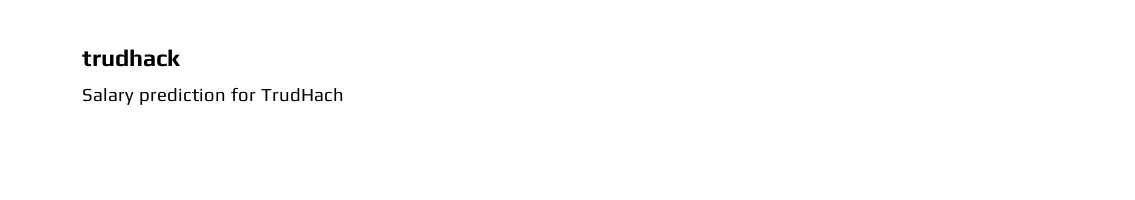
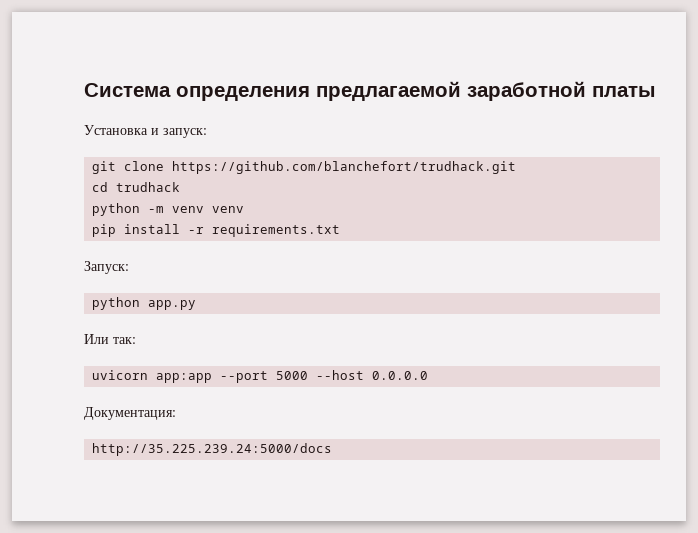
[82,49,181,67] [82,87,344,105] trudhack // Salary prediction for TrudHach -> [84,81,656,101] [84,125,207,138] [92,161,517,174] [92,182,181,192] [92,203,245,216] [92,224,341,237] [84,261,129,274] [92,297,197,310] [84,334,136,344] [92,370,429,383] [84,407,176,420] [92,443,333,456] Система определения предлагаемой заработной платы // Установка и запуск: // git clone https://github.com/blanchefort/trudhack.git // cd trudhack // python -m venv venv // pip install -r requirements.txt // Запуск: // python app.py // Или так: // uvicorn app:app --port 5000 --host 0.0.0.0 // Документация: // http://35.225.239.24:5000/docs

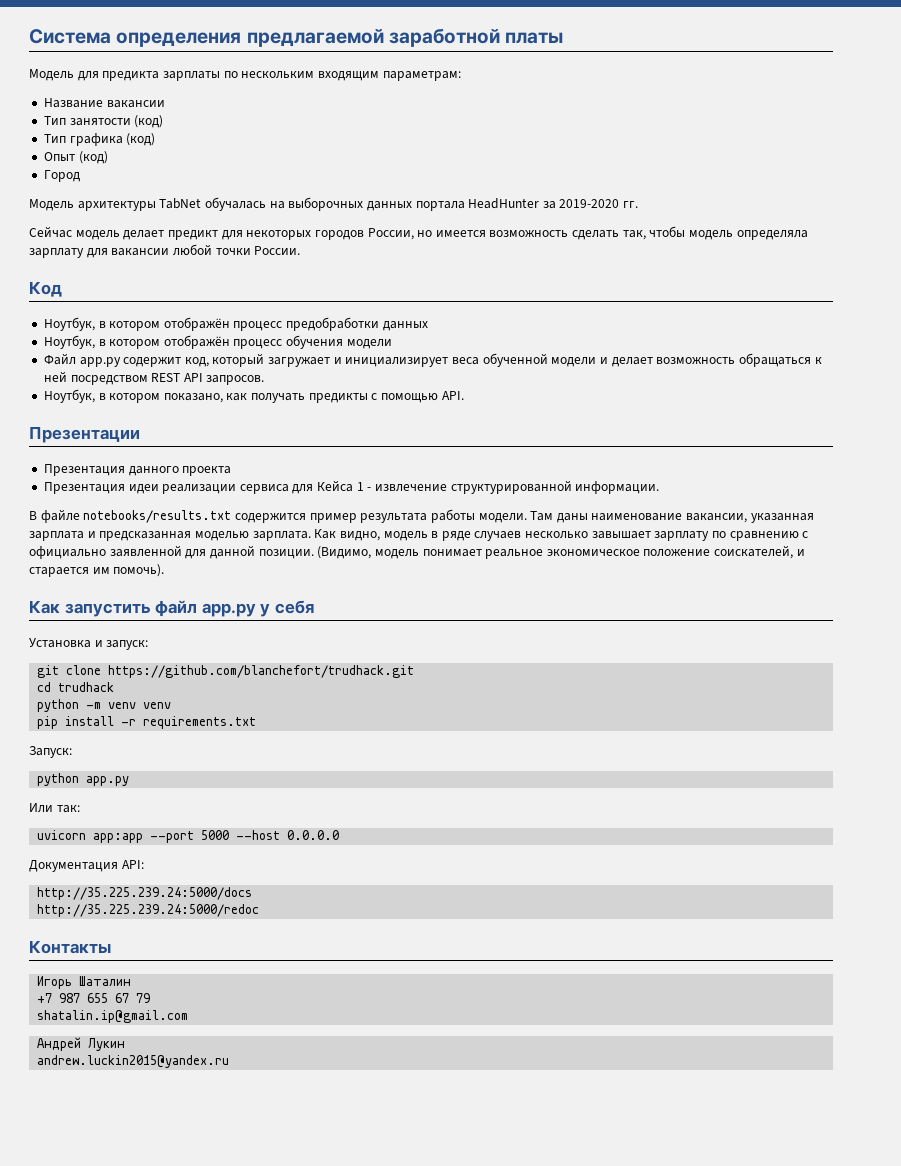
(656, 91) none -> [29,69,461,81] [43,98,165,108] [43,115,164,128] [43,133,156,146] [43,151,108,164] [43,170,80,182] [29,197,639,211] [29,226,808,240] [29,244,301,258] [29,281,62,297] [43,317,428,331] [43,335,392,349] [43,353,822,367] [43,371,265,385] [43,389,464,403] [29,426,140,443] [43,464,232,476] [43,480,660,494] [29,509,814,523] [29,529,809,541] [29,545,805,559] [29,564,165,577] [29,600,314,617] // Модель для предикта зарплаты по нескольким входящим параметрам: // Название вакансии // Тип занятости (код) // Тип графика (код) // Опыт (код) // Город // Модель архитектуры TabNet обучалась на выборочных данных портала HeadHunter за 2019-2020 гг. // Сейчас модель делает предикт для некоторых городов России, но имеется возможность сделать так, чтобы модель определяла зарплату для вакансии любой точки России. // Код // Ноутбук, в котором отображён процесс предобработки данных // Ноутбук, в котором отображён процесс обучения модели // Файл app.py содержит код, который загружает и инициализирует веса обученной модели и делает возможность обращаться к ней посредством REST API запросов. // Ноутбук, в котором показано, как получать предикты с помощью API. // Презентации // Презентация данного проекта // Презентация идеи реализации сервиса для Кейса 1 - извлечение структурированной информации. // В файле notebooks/results.txt содержится пример результата работы модели. Там даны наименование вакансии, указанная зарплата и предсказанная моделью зарплата. Как видно, модель в ряде случаев несколько завышает зарплату по сравнению с официально заявленной для данной позиции. (Видимо, модель понимает реальное экономическое положение соискателей, и старается им помочь). // Как запустить файл app.py у себя
[84,407,176,420] Документация: -> [29,860,144,872] Документация API:
(333, 449) none -> [37,904,260,917] [29,940,111,954] [37,976,132,989] [37,993,151,1003] [37,1010,189,1023] [37,1037,126,1051] [37,1055,230,1068] // http://35.225.239.24:5000/redoc // Контакты // Игорь Шаталин // +7 987 655 67 79 // shatalin.ip@gmail.com // Андрей Лукин // andrew.luckin2015@yandex.ru

